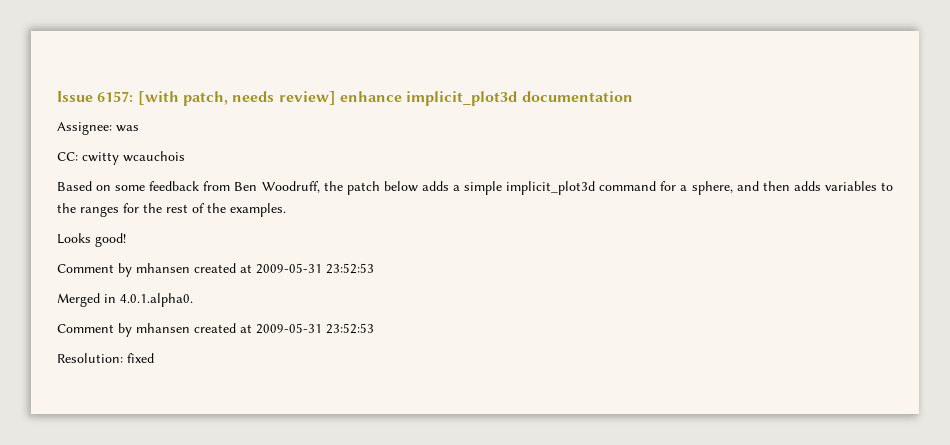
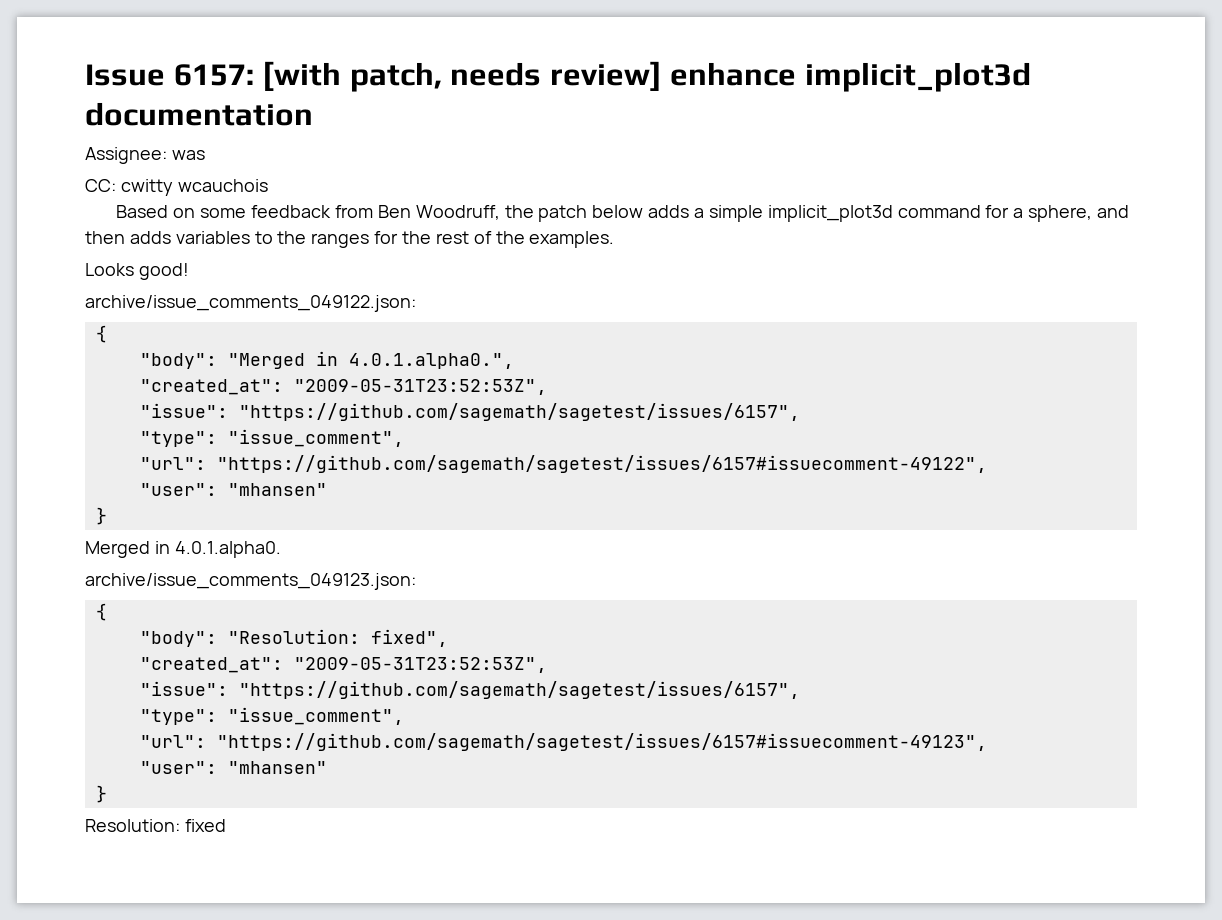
[57,263,374,277] [57,293,193,307] [57,323,374,337] Comment by mhansen created at 2009-05-31 23:52:53 // Merged in 4.0.1.alpha0. // Comment by mhansen created at 2009-05-31 23:52:53 -> [85,295,416,312] [95,325,107,343] [139,351,514,369] [139,379,547,395] [139,403,800,421] [139,429,404,447] [139,455,987,473] [139,483,327,496] [95,507,107,525] [85,541,281,558] [85,573,416,590] [95,603,107,621] [139,629,448,647] [139,657,547,673] [139,681,800,699] [139,707,404,725] [139,733,987,751] [139,761,327,774] [95,785,107,803] archive/issue_comments_049122.json: // { // "body": "Merged in 4.0.1.alpha0.", // "created_at": "2009-05-31T23:52:53Z", // "issue": "https://github.com/sagemath/sagetest/issues/6157", // "type": "issue_comment", // "url": "https://github.com/sagemath/sagetest/issues/6157#issuecomment-49122", // "user": "mhansen" // } // Merged in 4.0.1.alpha0. // archive/issue_comments_049123.json: // { // "body": "Resolution: fixed", // "created_at": "2009-05-31T23:52:53Z", // "issue": "https://github.com/sagemath/sagetest/issues/6157", // "type": "issue_comment", // "url": "https://github.com/sagemath/sagetest/issues/6157#issuecomment-49123", // "user": "mhansen" // }

